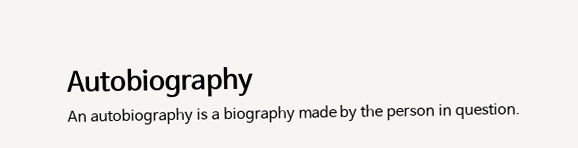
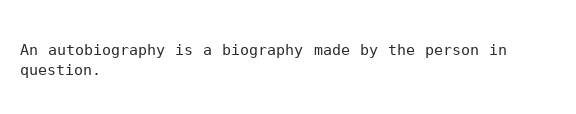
[65,66,254,100] Autobiography // -> (20, 49) none

